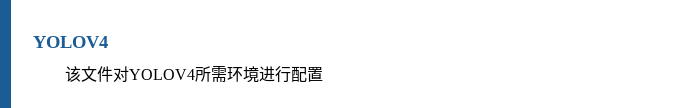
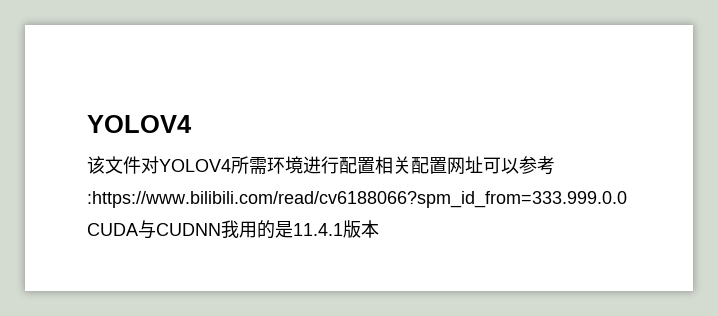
(324, 74) none -> [375,156,555,175] [87,191,627,208] [87,220,379,239] 相关配置网址可以参考:https://www.bilibili.com/read/cv6188066?spm_id_from=333.999.0.0 CUDA与CUDNN我用的是11.4.1版本

